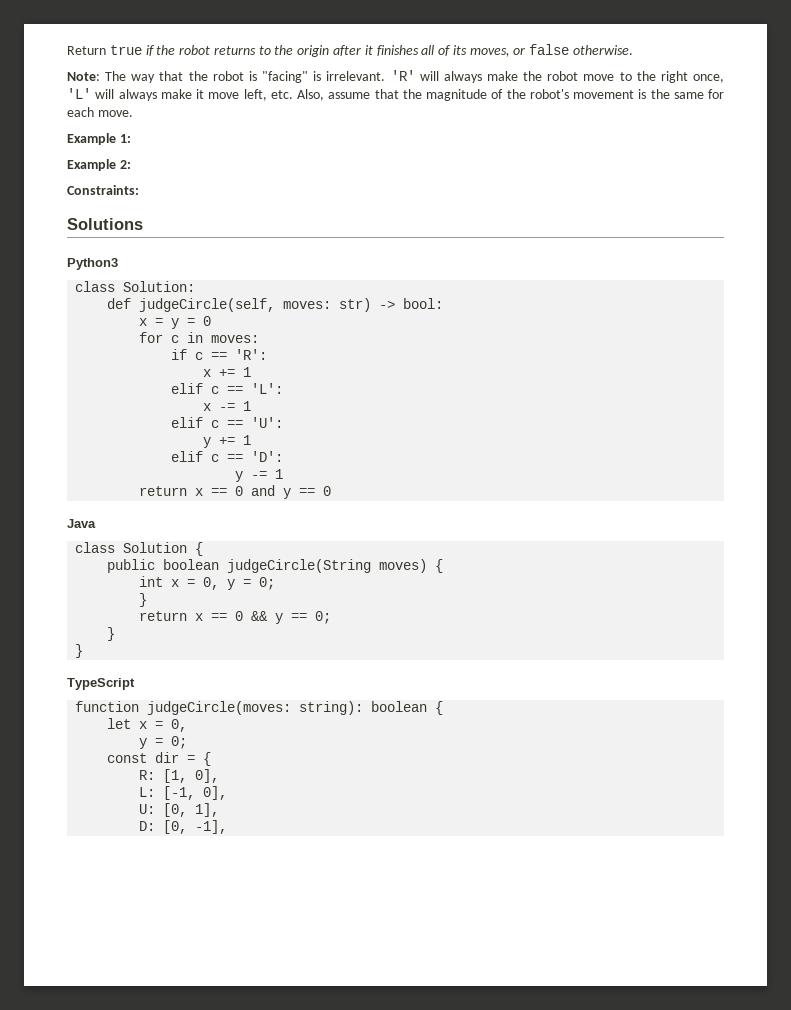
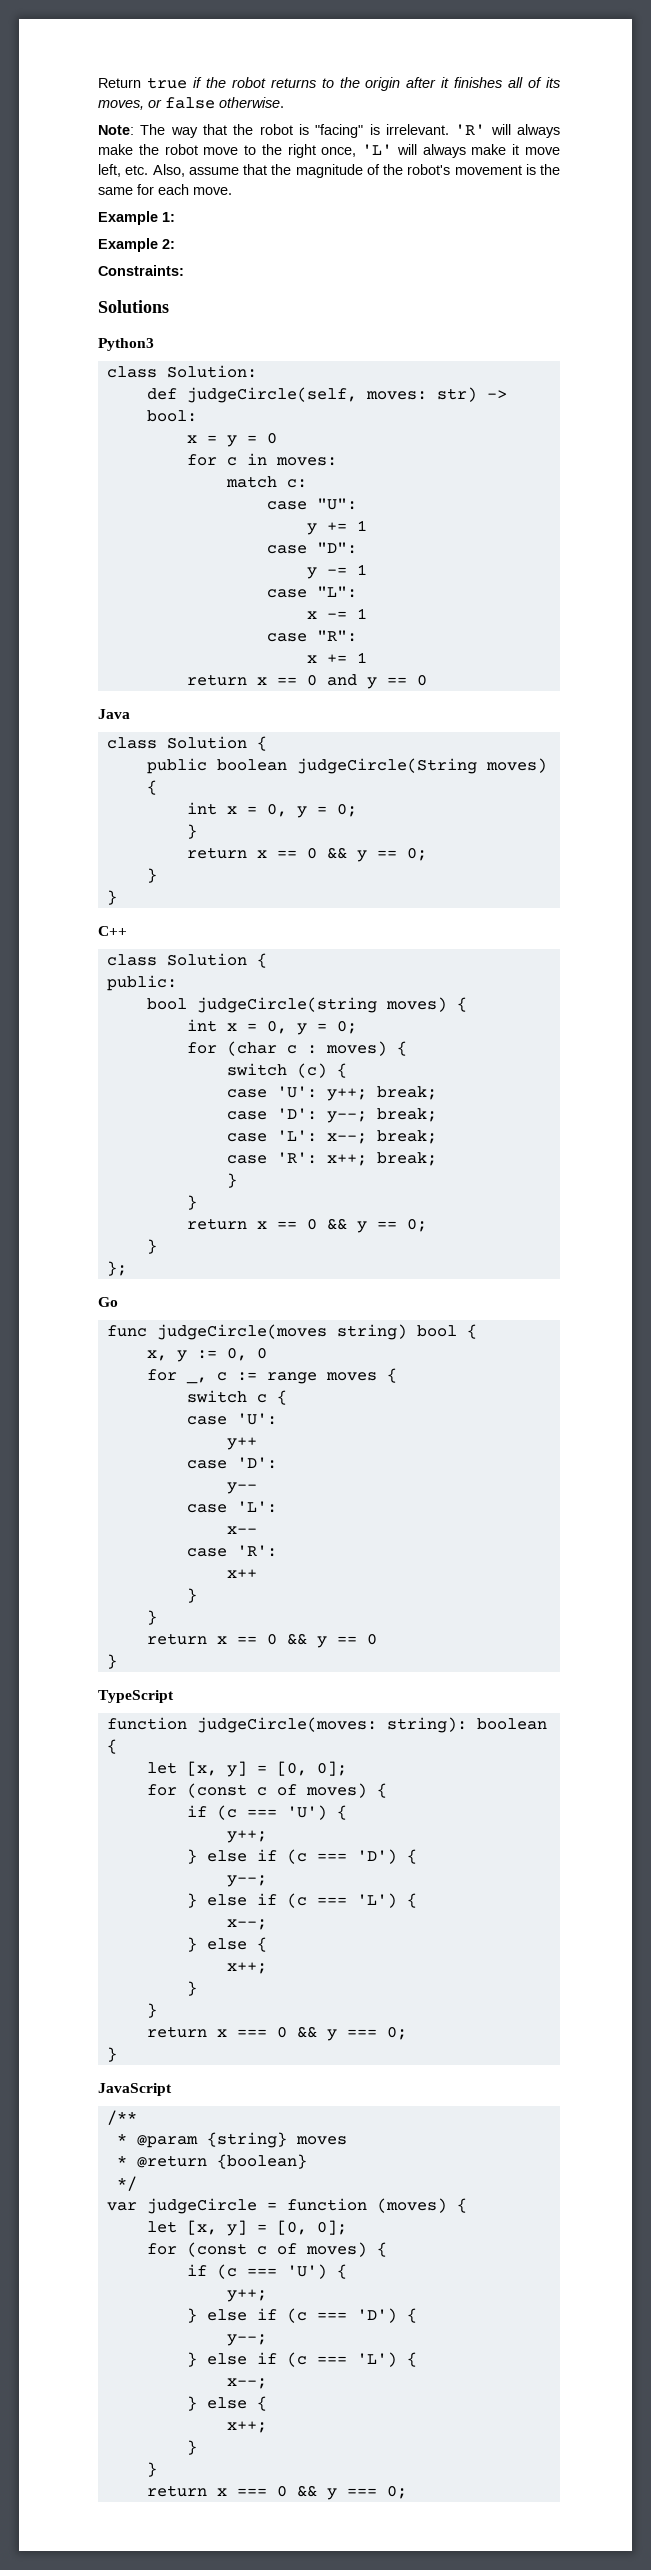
[171,349,268,360] [203,367,252,377] [171,383,284,394] [203,401,252,411] [171,417,284,428] [203,435,252,448] [171,451,284,462] [235,471,268,482] if c == 'R': // x += 1 // elif c == 'L': // x -= 1 // elif c == 'U': // y += 1 // elif c == 'D': // y -= -> [225,476,307,488] [266,498,357,510] [306,520,367,535] [266,542,357,554] [306,564,367,579] [266,586,357,598] [306,608,367,619] [266,630,357,642] [306,654,347,663] match c: // case "U": // y += 1 // case "D": // y -= 1 // case "L": // x -= 1 // case "R": // x +=
(84, 651) none -> [98,926,127,936] [106,953,267,968] [106,975,177,991] [146,997,467,1013] [186,1019,357,1035] [186,1041,407,1056] [226,1063,347,1078] [226,1086,437,1101] [226,1108,437,1123] [226,1130,437,1144] [226,1152,437,1166] [226,1173,237,1188] [186,1195,197,1210] [186,1218,427,1233] [146,1239,157,1254] [106,1261,127,1276] [98,1297,118,1307] [106,1324,477,1340] [146,1347,267,1362] [146,1368,397,1384] [186,1390,287,1405] [186,1413,277,1425] [226,1437,257,1450] [186,1457,277,1469] [226,1482,257,1494] [186,1501,277,1513] [226,1526,257,1534] [186,1545,277,1557] [226,1569,257,1578] [186,1588,197,1603] [146,1610,157,1625] [146,1633,377,1648] [106,1654,117,1669] // C++ // class Solution { // public: // bool judgeCircle(string moves) { // int x = 0, y = 0; // for (char c : moves) { // switch (c) { // case 'U': y++; break; // case 'D': y--; break; // case 'L': x--; break; // case 'R': x++; break; // } // } // return x == 0 && y == 0; // } // }; // Go // func judgeCircle(moves string) bool { // x, y := 0, 0 // for _, c := range moves { // switch c { // case 'U': // y++ // case 'D': // y-- // case 'L': // x-- // case 'R': // x++ // } // } // return x == 0 && y == 0 // }
[139,719,188,732] [139,736,188,749] [107,752,212,766] [139,769,220,783] [139,786,228,800] [139,803,220,817] [139,820,228,834] x = 0, // y = 0; // const dir = { // R: [1, 0], // L: [-1, 0], // U: [0, 1], // D: [0, -1], -> [186,1761,347,1777] [146,1783,387,1798] [186,1805,347,1820] [226,1830,267,1843] [186,1849,417,1864] [226,1875,267,1887] [186,1893,417,1908] [226,1919,267,1930] [186,1937,267,1952] [226,1962,267,1974] [186,1981,197,1996] [146,2003,157,2018] [146,2026,407,2041] [106,2047,117,2062] [98,2083,172,2096] [106,2110,137,2125] [116,2132,347,2148] [116,2154,307,2169] [116,2176,137,2191] [106,2198,467,2214] [146,2220,347,2236] [146,2242,387,2257] [186,2264,347,2279] [226,2289,267,2302] [186,2308,417,2323] [226,2334,267,2346] [186,2352,417,2367] [226,2378,267,2389] [186,2396,267,2411] [226,2421,267,2433] [186,2440,197,2455] [146,2462,157,2477] [146,2485,407,2500] [x, y] = [0, 0]; // for (const c of moves) { // if (c === 'U') { // y++; // } else if (c === 'D') { // y--; // } else if (c === 'L') { // x--; // } else { // x++; // } // } // return x === 0 && y === 0; // } // JavaScript // /** // * @param {string} moves // * @return {boolean} // */ // var judgeCircle = function (moves) { // let [x, y] = [0, 0]; // for (const c of moves) { // if (c === 'U') { // y++; // } else if (c === 'D') { // y--; // } else if (c === 'L') { // x--; // } else { // x++; // } // } // return x === 0 && y === 0;

